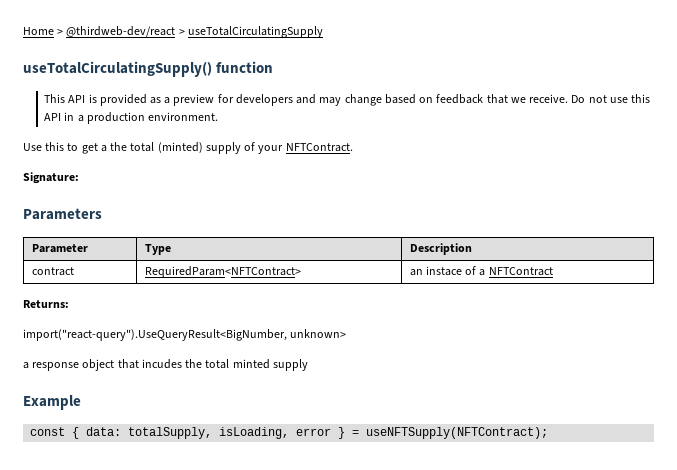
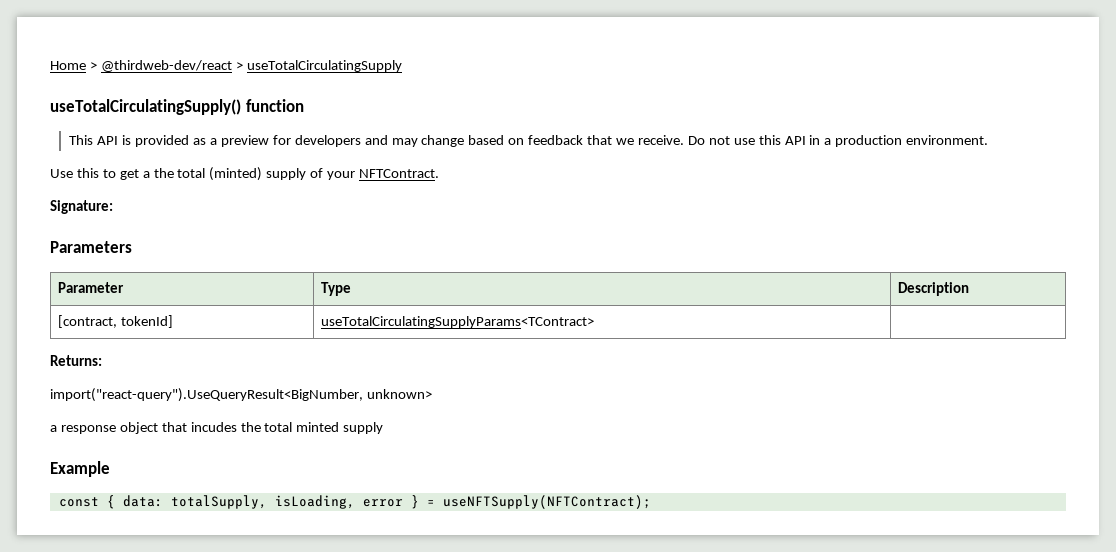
[31,267,74,276] [144,266,301,278] [409,266,553,276] contract | RequiredParam<NFTContract> | an instace of a NFTContract -> [57,315,173,328] [320,316,594,328] [contract, tokenId] | useTotalCirculatingSupplyParams<TContract> |

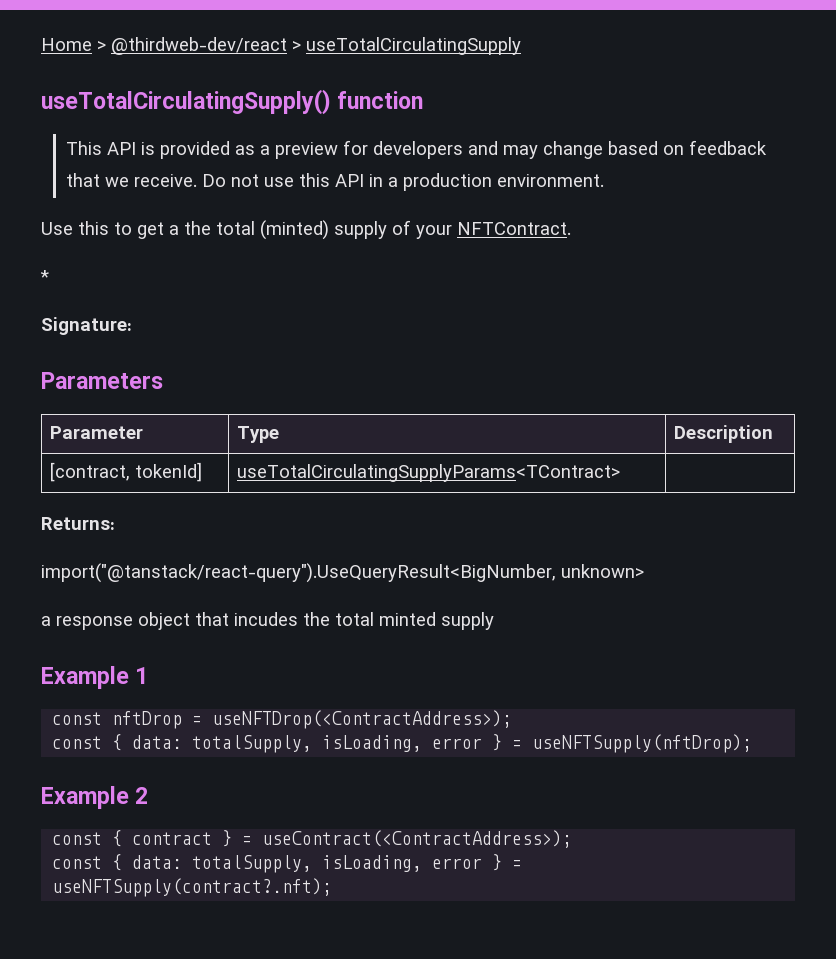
(440, 173) none -> [40,270,49,283] // *
[50,388,363,402] import("react-query").UseQueryResult<BigNumber, -> [41,563,556,583] import("@tanstack/react-query").UseQueryResult<BigNumber,
[58,495,651,509] // const { data: totalSupply, isLoading, error } = useNFTSupply(NFTContract); -> [135,667,149,684] [52,710,513,729] [52,734,753,753] [41,786,149,809] [52,830,573,848] [52,854,523,873] [52,878,333,897] 1 // const nftDrop = useNFTDrop(<ContractAddress>); // const { data: totalSupply, isLoading, error } = useNFTSupply(nftDrop); // Example 2 // const { contract } = useContract(<ContractAddress>); // const { data: totalSupply, isLoading, error } = useNFTSupply(contract?.nft);

